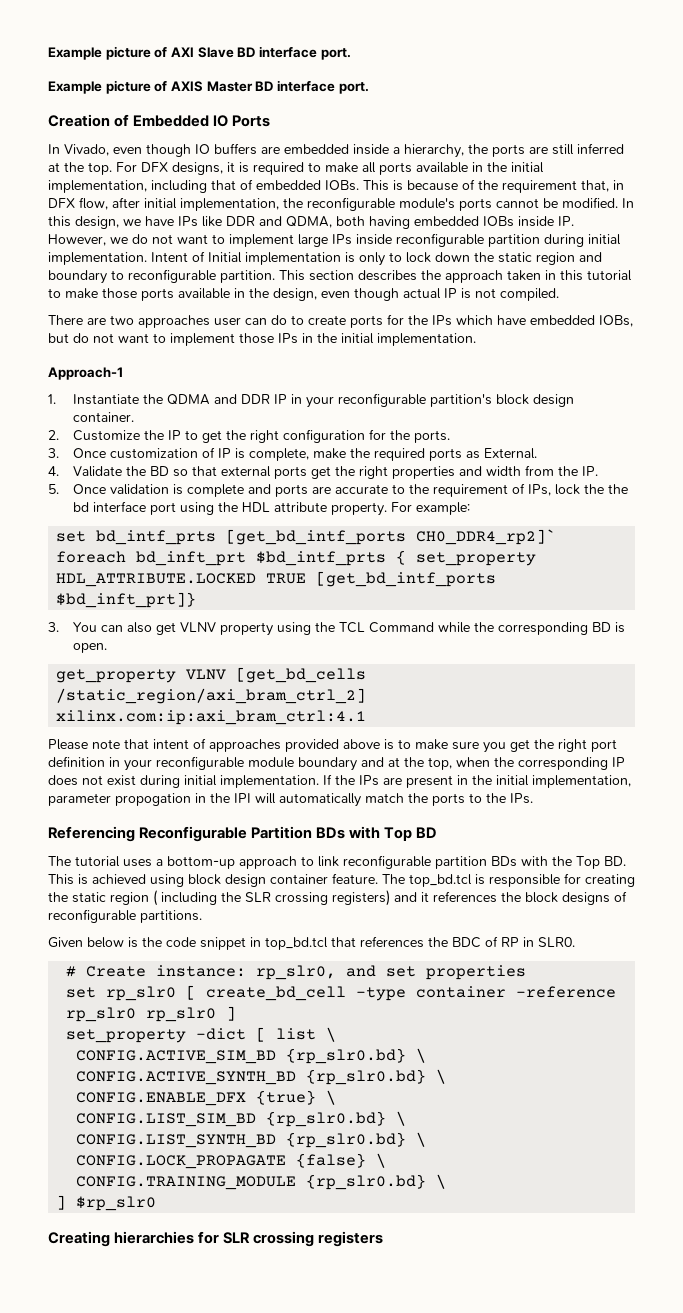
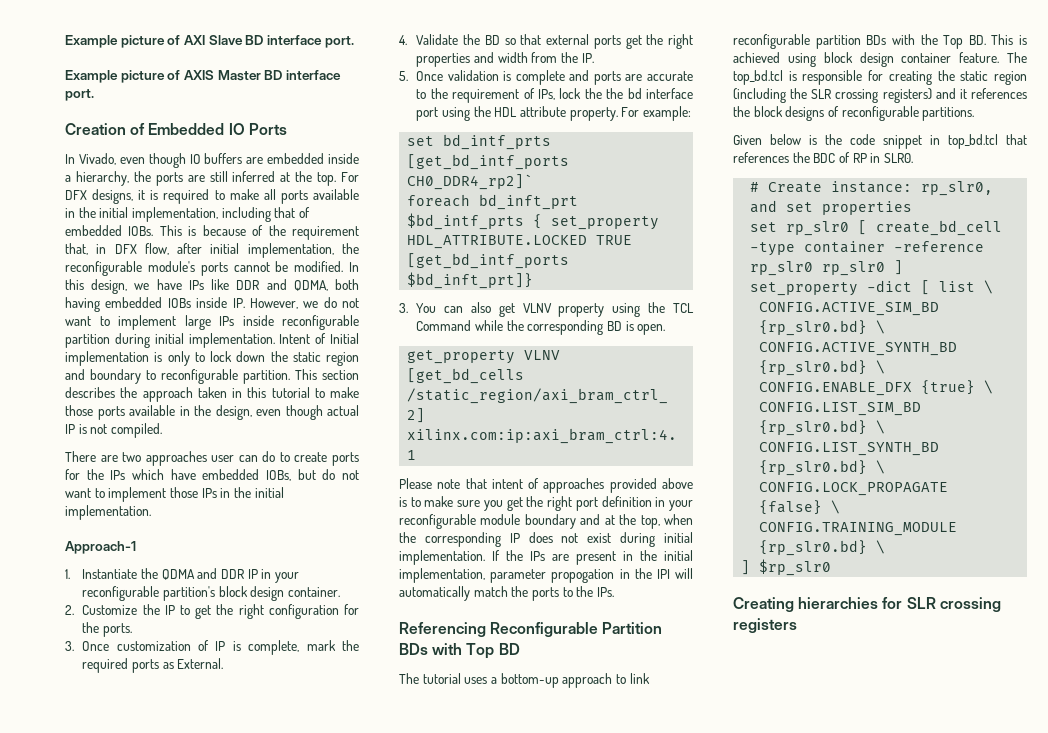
[312,448,346,459] make -> [306,640,336,651] mark
[153,890,217,906] ( including -> [733,88,786,103] (including

